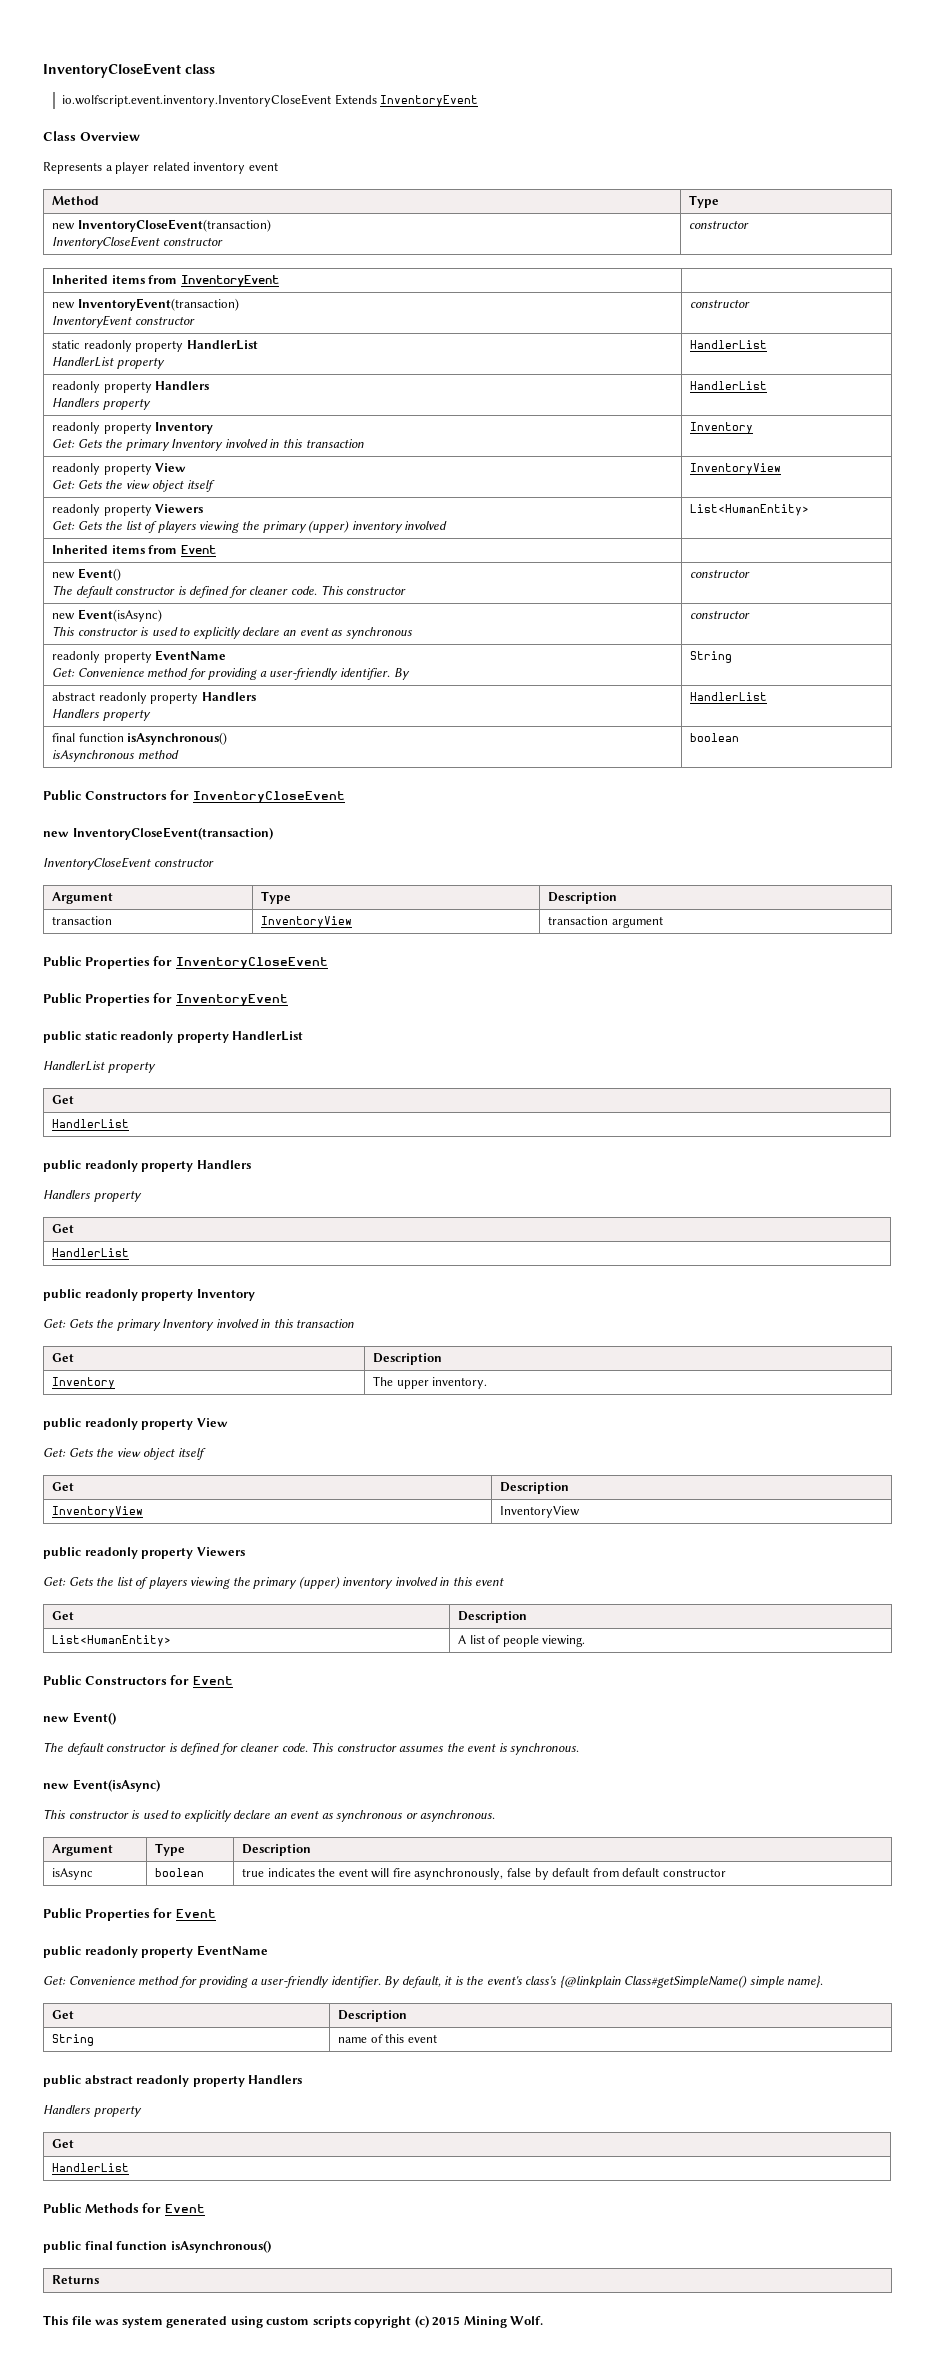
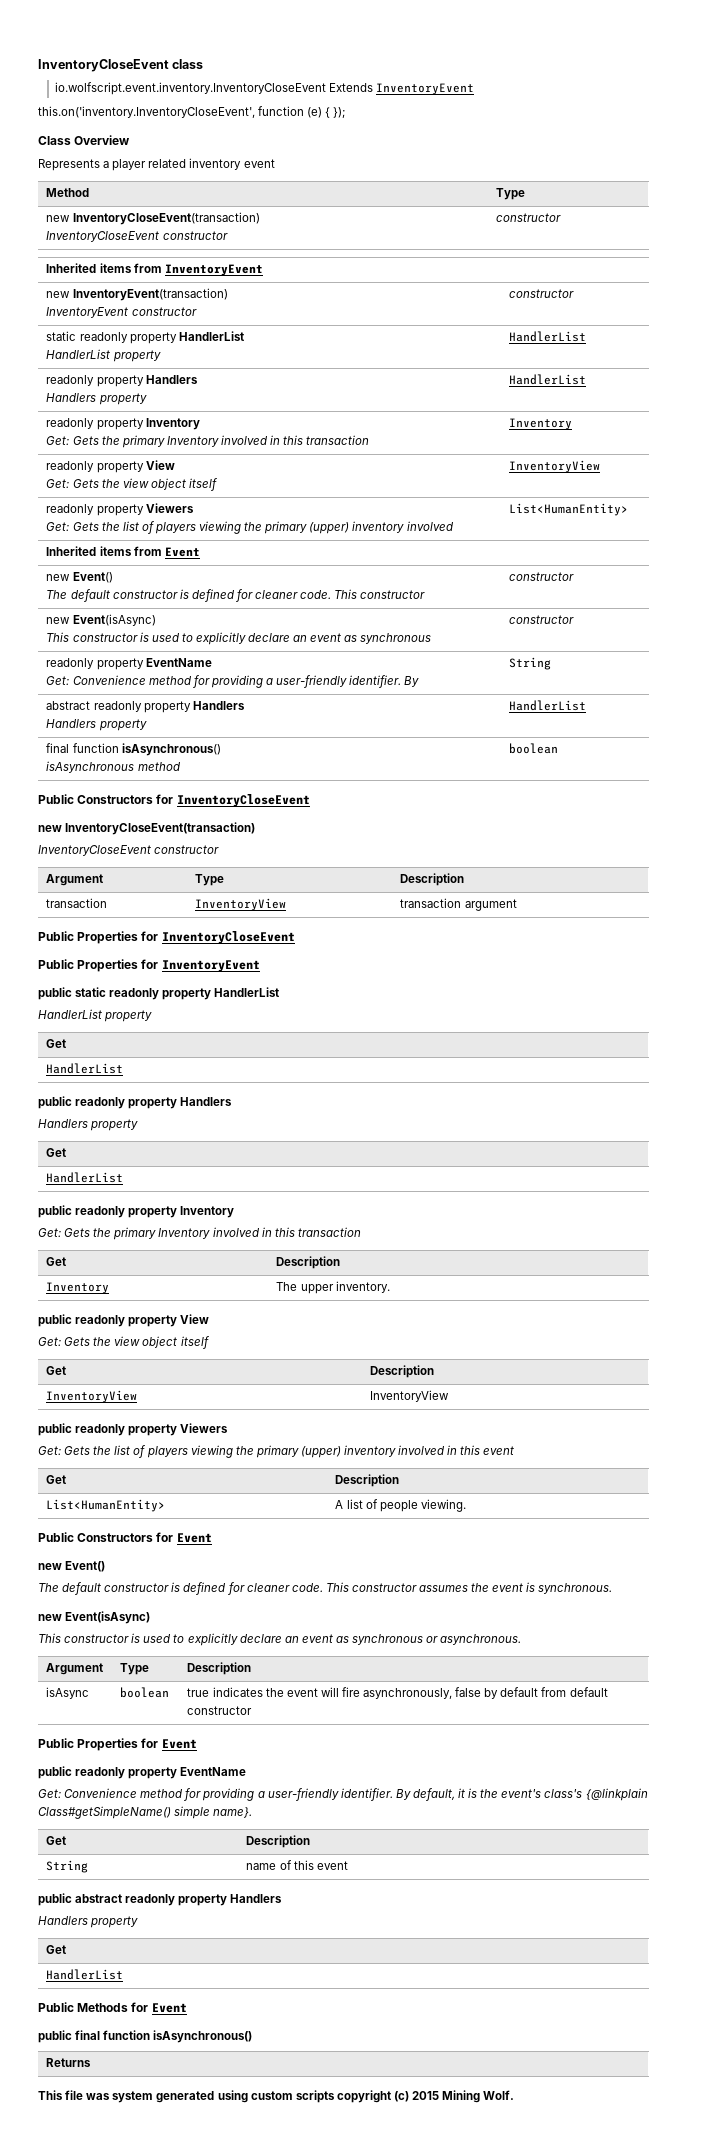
(479, 101) none -> [38,106,346,119] // this.on('inventory.InventoryCloseEvent', function (e) { });

